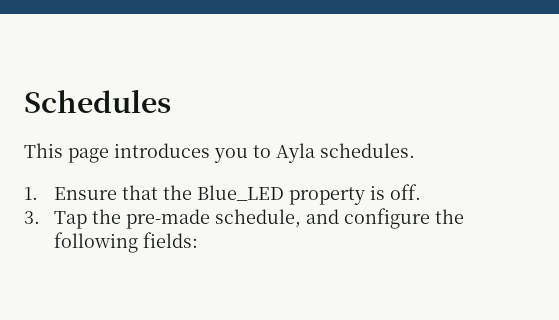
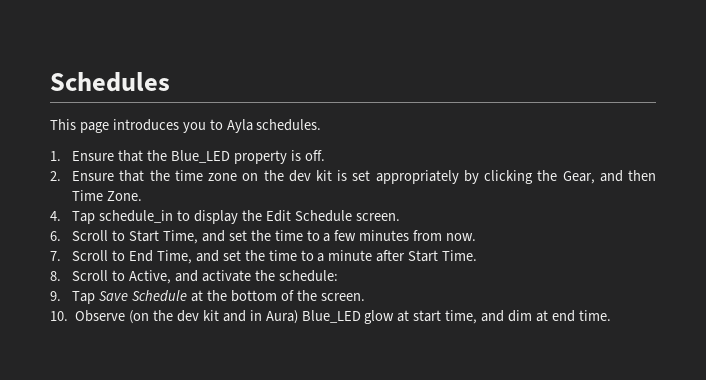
[24,208,464,229] [53,232,198,253] 3. Tap the pre-made schedule, and configure the following fields: -> [50,170,656,184] [72,190,143,201] [50,210,400,224] [50,230,477,244] [50,250,478,264] [50,270,338,284] [50,290,365,304] [50,310,611,324] 2. Ensure that the time zone on the dev kit is set appropriately by clicking the Gear, and then Time Zone. // 4. Tap schedule_in to display the Edit Schedule screen. // 6. Scroll to Start Time, and set the time to a few minutes from now. // 7. Scroll to End Time, and set the time to a minute after Start Time. // 8. Scroll to Active, and activate the schedule: // 9. Tap Save Schedule at the bottom of the screen. // 10. Observe (on the dev kit and in Aura) Blue_LED glow at start time, and dim at end time.

